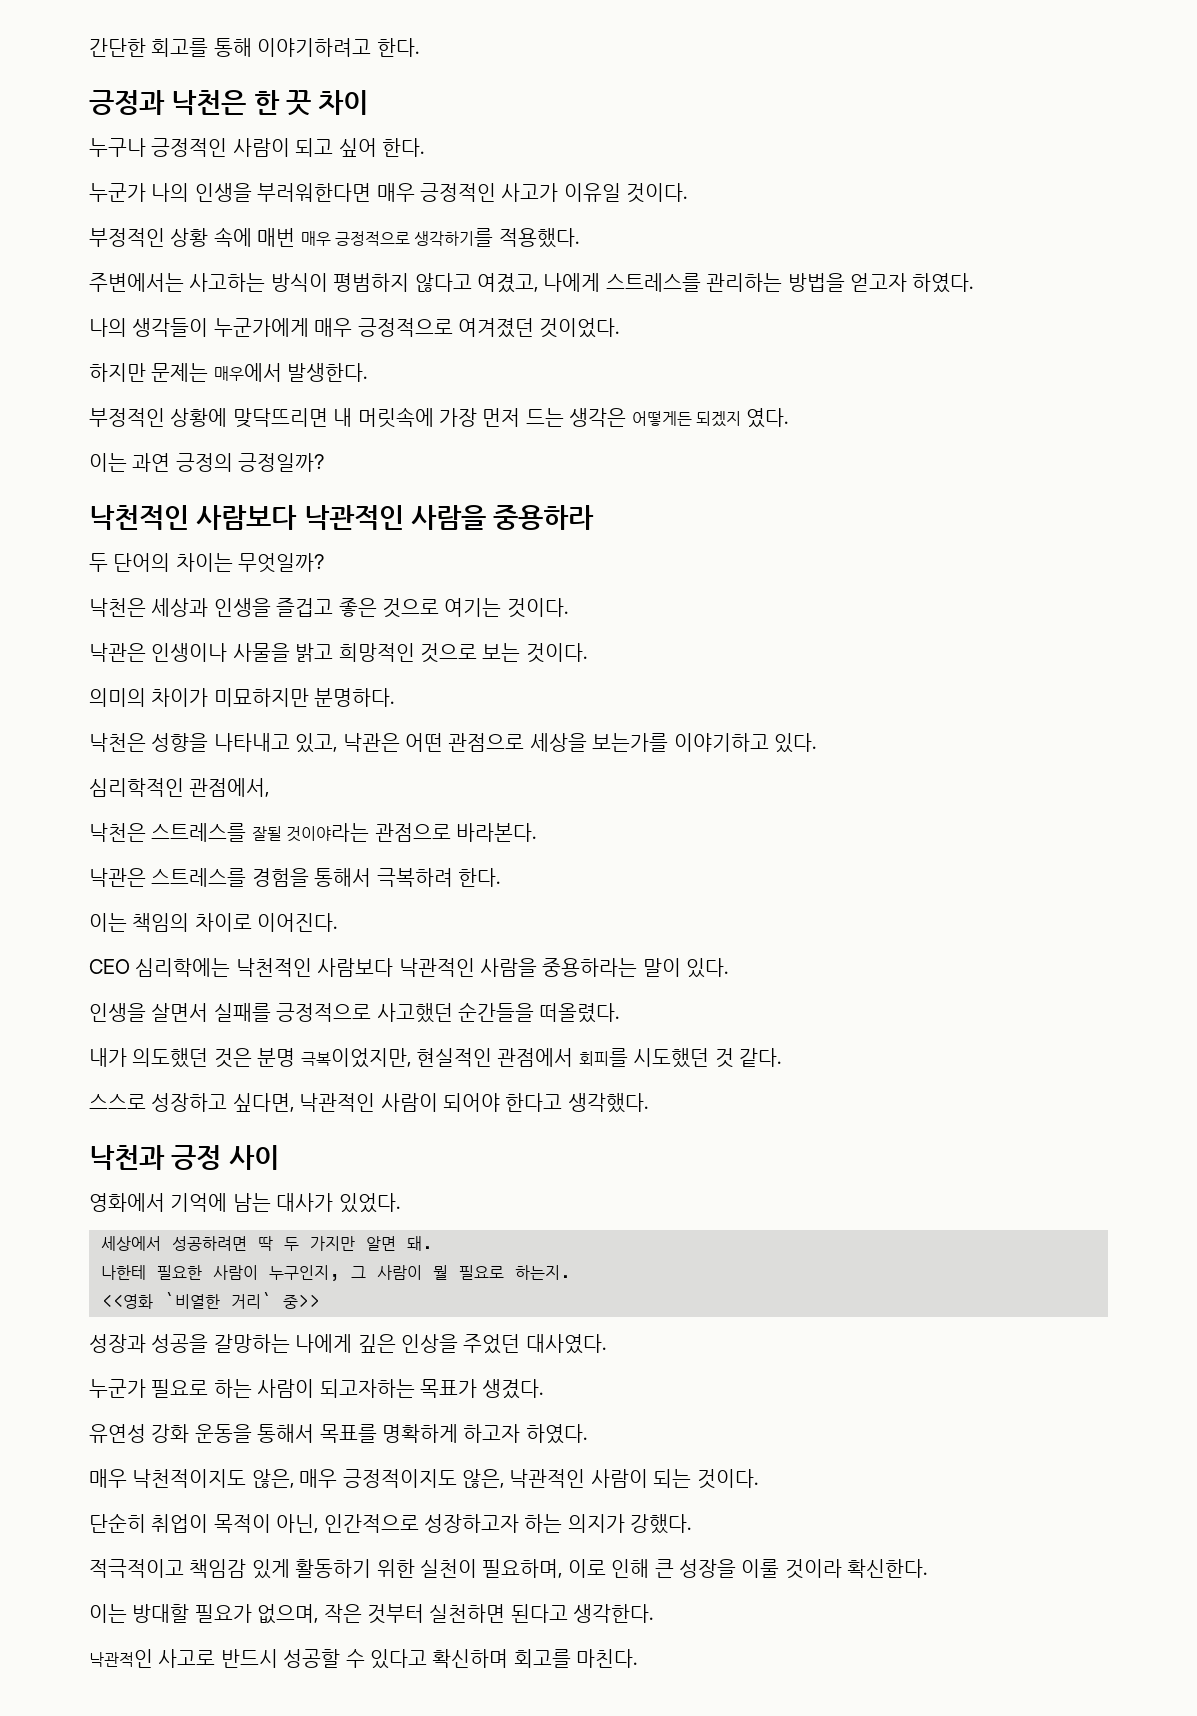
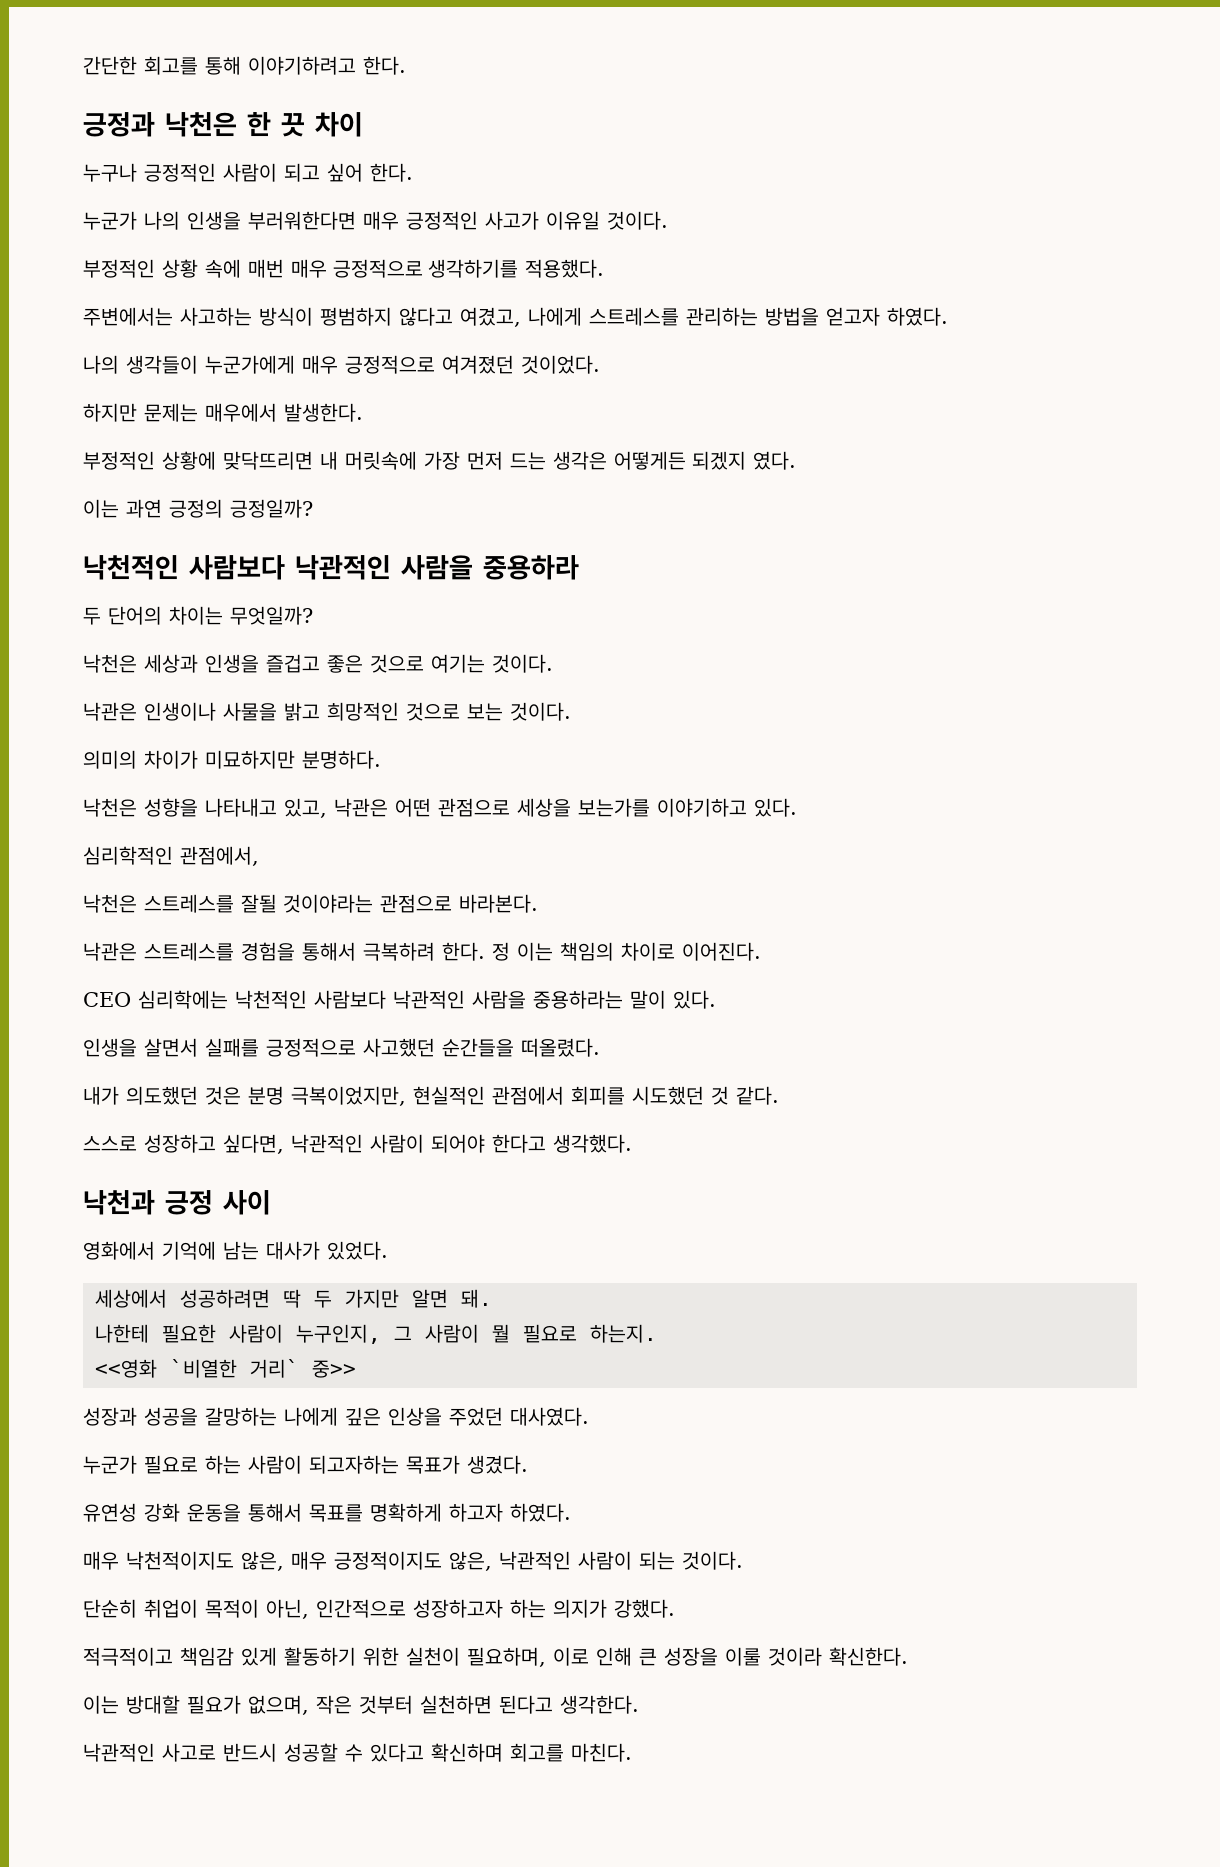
(500, 877) // -> [492,942,510,961] 정

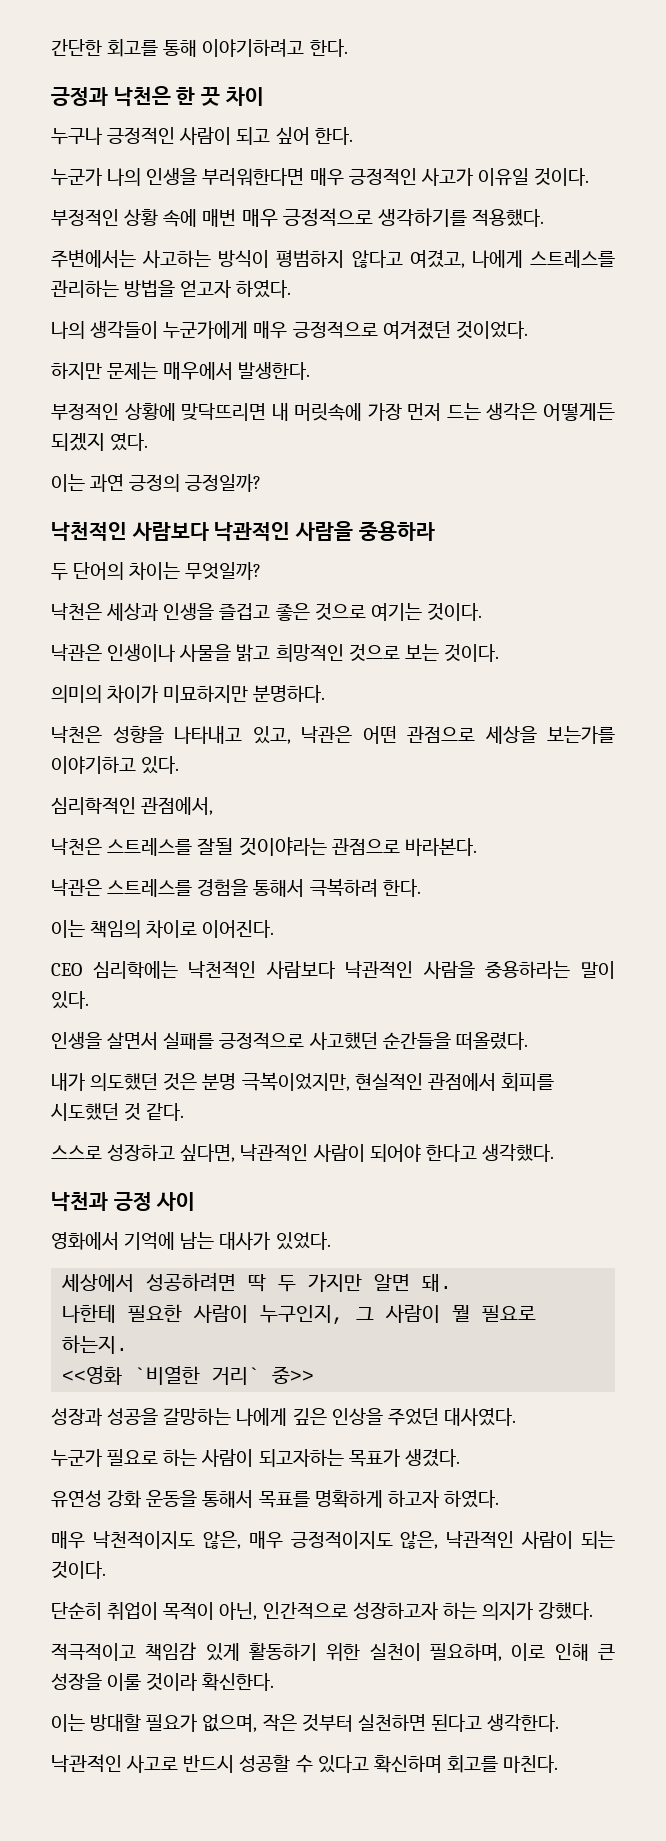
[492,942,510,961] 정 -> (421, 888) //

